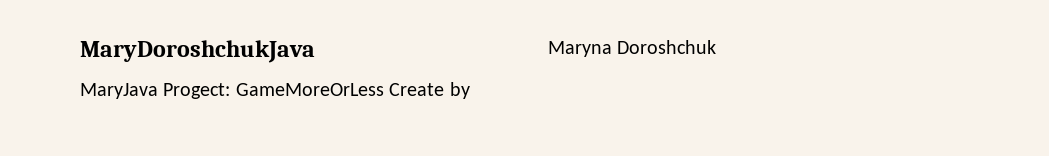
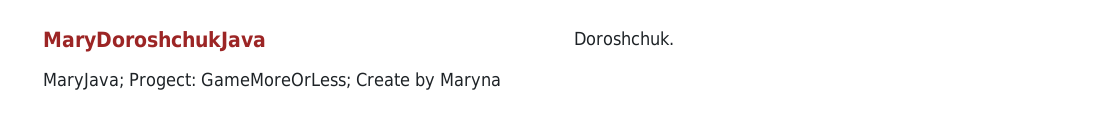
[80,83,384,99] MaryJava Progect: GameMoreOrLess -> [43,72,351,90] MaryJava; Progect: GameMoreOrLess;
[617,40,717,54] Doroshchuk -> [574,31,674,46] Doroshchuk.

